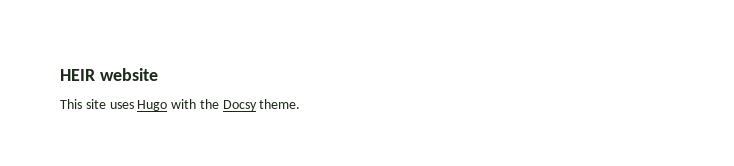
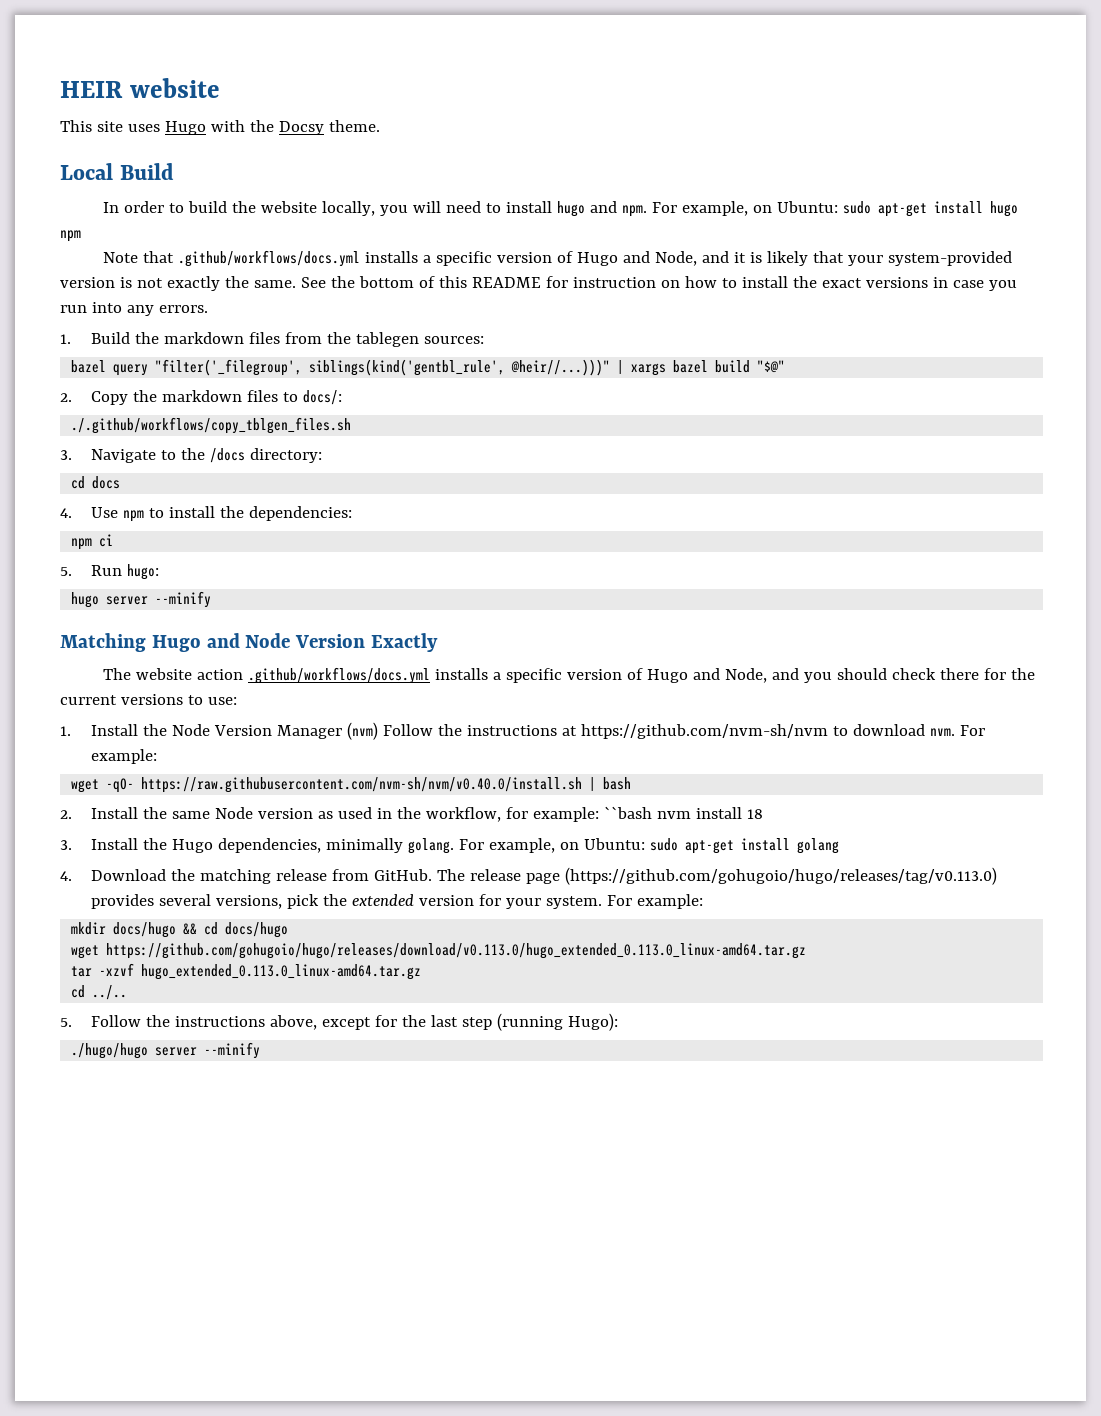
(301, 104) none -> [60,163,174,180] [102,201,1018,217] [60,230,81,242] [102,250,1012,267] [60,276,1017,291] [60,302,208,316] [60,332,484,347] [71,359,786,376] [60,390,343,405] [71,417,352,434] [60,448,323,463] [71,476,121,489] [60,506,353,522] [71,534,114,550] [60,564,160,580] [71,591,212,608] [60,633,439,652] [102,667,1035,684] [60,694,237,705] [60,722,985,740] [91,749,158,764] [71,777,632,793] [60,806,763,822] [60,838,839,854] [60,867,997,885] [91,894,703,909] [71,922,289,938] [71,943,807,959] [71,963,422,980] [71,985,128,1000] [60,1013,618,1031] [71,1042,261,1059] // Local Build // In order to build the website locally, you will need to install hugo and npm. For example, on Ubuntu: sudo apt-get install hugo npm // Note that .github/workflows/docs.yml installs a specific version of Hugo and Node, and it is likely that your system-provided version is not exactly the same. See the bottom of this README for instruction on how to install the exact versions in case you run into any errors. // 1. Build the markdown files from the tablegen sources: // bazel query "filter('_filegroup', siblings(kind('gentbl_rule', @heir//...)))" | xargs bazel build "$@" // 2. Copy the markdown files to docs/: // ./.github/workflows/copy_tblgen_files.sh // 3. Navigate to the /docs directory: // cd docs // 4. Use npm to install the dependencies: // npm ci // 5. Run hugo: // hugo server --minify // Matching Hugo and Node Version Exactly // The website action .github/workflows/docs.yml installs a specific version of Hugo and Node, and you should check there for the current versions to use: // 1. Install the Node Version Manager (nvm) Follow the instructions at https://github.com/nvm-sh/nvm to download nvm. For example: // wget -qO- https://raw.githubusercontent.com/nvm-sh/nvm/v0.40.0/install.sh | bash // 2. Install the same Node version as used in the workflow, for example: ``bash nvm install 18 // 3. Install the Hugo dependencies, minimally golang. For example, on Ubuntu: sudo apt-get install golang // 4. Download the matching release from GitHub. The release page (https://github.com/gohugoio/hugo/releases/tag/v0.113.0) provides several versions, pick the extended version for your system. For example: // mkdir docs/hugo && cd docs/hugo // wget https://github.com/gohugoio/hugo/releases/download/v0.113.0/hugo_extended_0.113.0_linux-amd64.tar.gz // tar -xzvf hugo_extended_0.113.0_linux-amd64.tar.gz // cd ../.. // 5. Follow the instructions above, except for the last step (running Hugo): // ./hugo/hugo server --minify

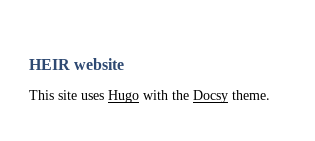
[60,163,174,180] [102,201,1018,217] [60,230,81,242] [102,250,1012,267] [60,276,1017,291] [60,302,208,316] [60,332,484,347] [71,359,786,376] [60,390,343,405] [71,417,352,434] [60,448,323,463] [71,476,121,489] [60,506,353,522] [71,534,114,550] [60,564,160,580] [71,591,212,608] [60,633,439,652] [102,667,1035,684] [60,694,237,705] [60,722,985,740] [91,749,158,764] [71,777,632,793] [60,806,763,822] [60,838,839,854] [60,867,997,885] [91,894,703,909] [71,922,289,938] [71,943,807,959] [71,963,422,980] [71,985,128,1000] [60,1013,618,1031] [71,1042,261,1059] // Local Build // In order to build the website locally, you will need to install hugo and npm. For example, on Ubuntu: sudo apt-get install hugo npm // Note that .github/workflows/docs.yml installs a specific version of Hugo and Node, and it is likely that your system-provided version is not exactly the same. See the bottom of this README for instruction on how to install the exact versions in case you run into any errors. // 1. Build the markdown files from the tablegen sources: // bazel query "filter('_filegroup', siblings(kind('gentbl_rule', @heir//...)))" | xargs bazel build "$@" // 2. Copy the markdown files to docs/: // ./.github/workflows/copy_tblgen_files.sh // 3. Navigate to the /docs directory: // cd docs // 4. Use npm to install the dependencies: // npm ci // 5. Run hugo: // hugo server --minify // Matching Hugo and Node Version Exactly // The website action .github/workflows/docs.yml installs a specific version of Hugo and Node, and you should check there for the current versions to use: // 1. Install the Node Version Manager (nvm) Follow the instructions at https://github.com/nvm-sh/nvm to download nvm. For example: // wget -qO- https://raw.githubusercontent.com/nvm-sh/nvm/v0.40.0/install.sh | bash // 2. Install the same Node version as used in the workflow, for example: ``bash nvm install 18 // 3. Install the Hugo dependencies, minimally golang. For example, on Ubuntu: sudo apt-get install golang // 4. Download the matching release from GitHub. The release page (https://github.com/gohugoio/hugo/releases/tag/v0.113.0) provides several versions, pick the extended version for your system. For example: // mkdir docs/hugo && cd docs/hugo // wget https://github.com/gohugoio/hugo/releases/download/v0.113.0/hugo_extended_0.113.0_linux-amd64.tar.gz // tar -xzvf hugo_extended_0.113.0_linux-amd64.tar.gz // cd ../.. // 5. Follow the instructions above, except for the last step (running Hugo): // ./hugo/hugo server --minify -> (270, 95) none

